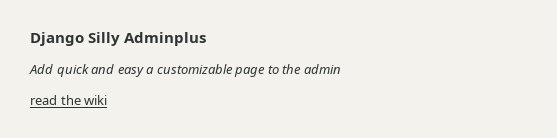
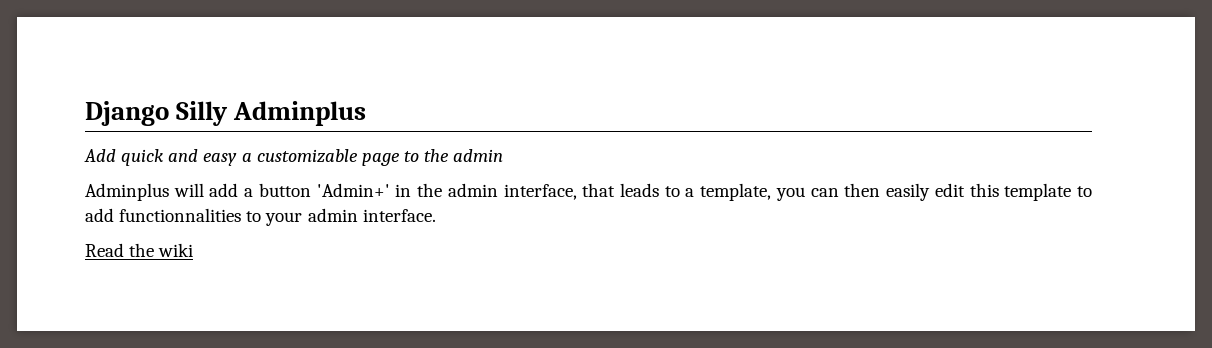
[30,95,57,105] read -> [85,183,1093,201] [85,208,436,226] [85,243,124,257] Adminplus will add a button 'Admin+' in the admin interface, that leads to a template, you can then easily edit this template to add functionnalities to your admin interface. // Read

